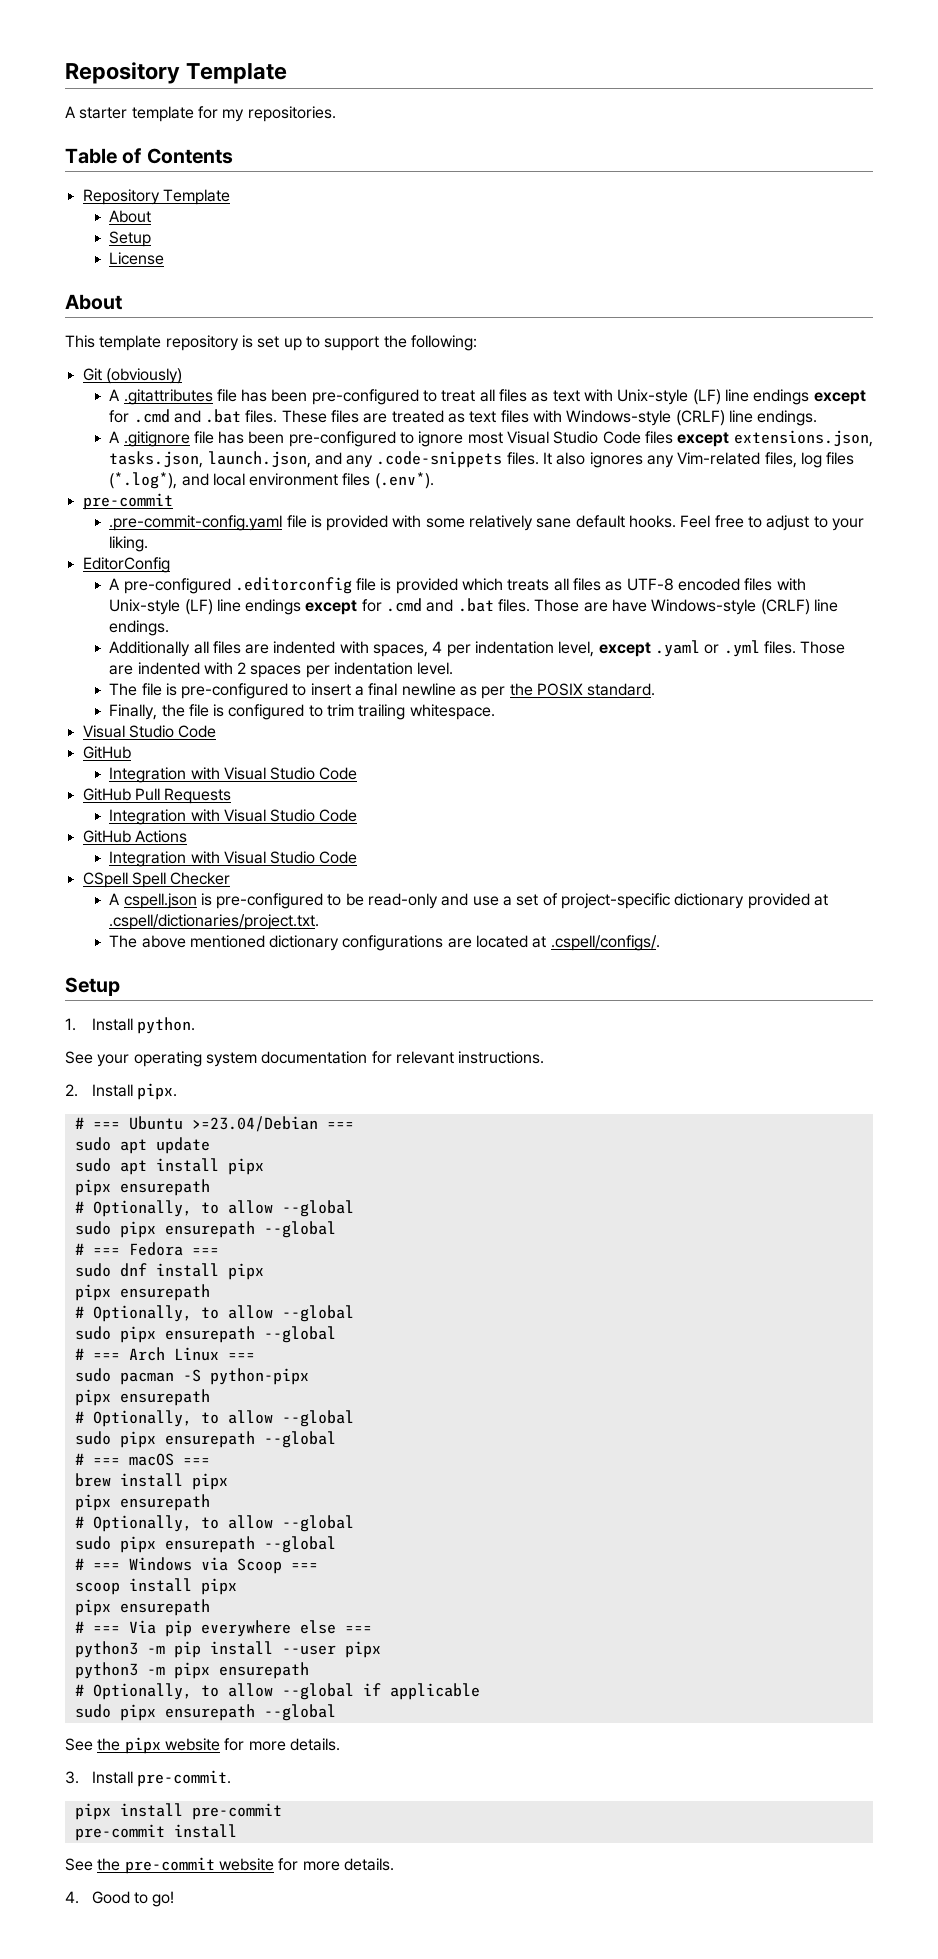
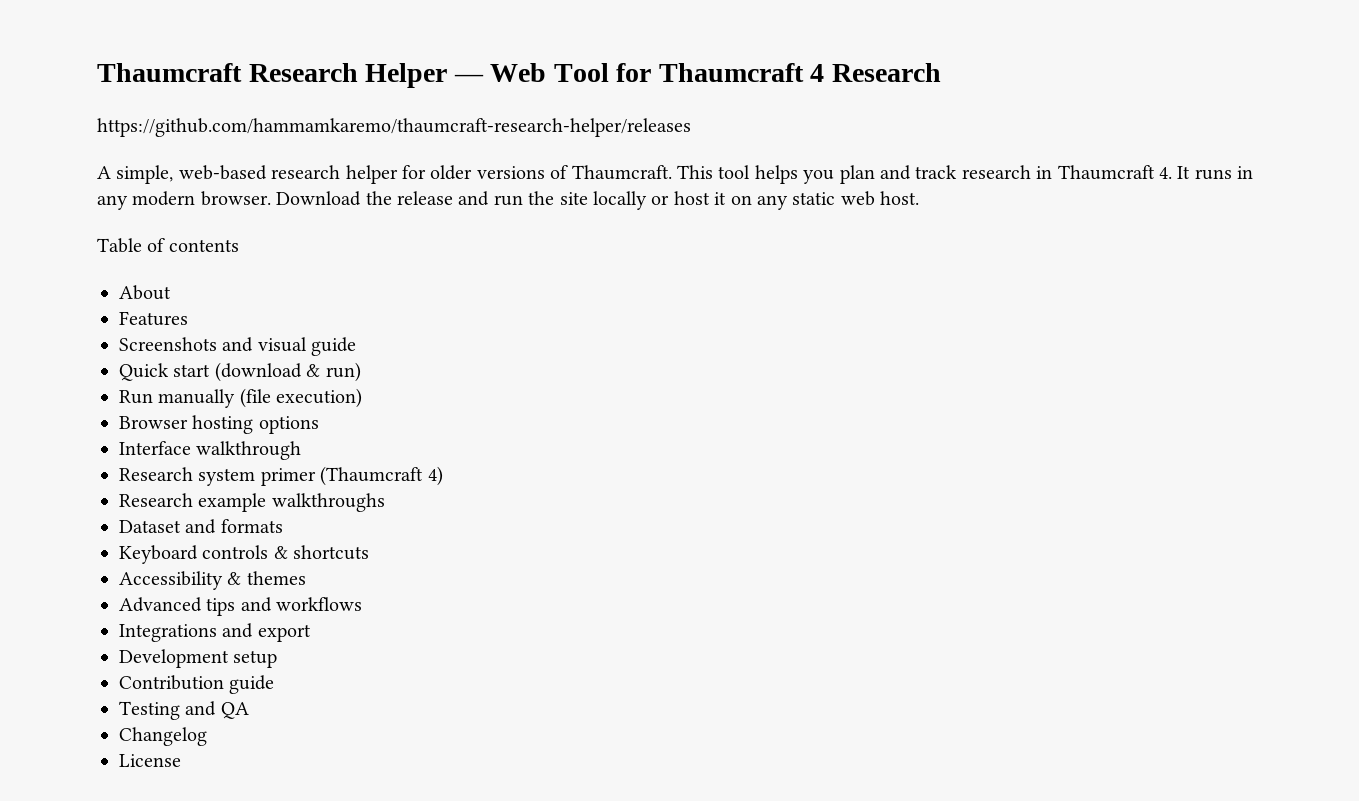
[65,62,288,84] [65,106,336,122] [65,148,233,164] [82,189,230,205] [109,210,152,223] [109,231,152,247] [109,252,165,265] [65,294,122,310] [65,335,477,351] [82,368,182,384] [109,389,866,405] [109,409,818,426] [109,430,873,447] [109,451,855,468] [109,472,434,489] [82,493,173,510] [109,515,864,531] [109,536,149,552] [82,557,170,573] [109,577,806,594] [109,598,838,615] [109,620,170,636] [109,640,846,657] [109,662,454,678] [109,683,656,699] [109,704,495,720] [82,725,217,738] [82,746,131,759] [109,767,358,783] [82,788,232,804] [109,809,358,825] [82,830,187,843] [109,851,358,867] [82,872,231,888] [109,893,828,909] [109,914,320,930] [109,935,660,951] [65,977,120,996] [65,1017,195,1034] [65,1051,545,1067] [65,1083,177,1100] [74,1116,354,1132] [74,1137,210,1154] [74,1158,264,1175] [74,1179,210,1196] [74,1200,354,1217] [74,1221,336,1238] [74,1242,219,1256] [74,1263,264,1280] [74,1284,210,1301] [74,1305,354,1322] [74,1326,336,1343] [74,1347,255,1361] [74,1368,309,1385] [74,1389,210,1406] [74,1410,354,1427] [74,1431,336,1448] [74,1453,210,1466] [74,1473,228,1490] [74,1494,210,1511] [74,1515,354,1532] [74,1536,336,1553] [74,1557,318,1574] [74,1578,237,1595] [74,1599,210,1616] [74,1620,372,1637] [74,1641,381,1658] [74,1662,309,1679] [74,1683,480,1700] [74,1704,336,1721] [65,1737,340,1754] [65,1770,231,1787] [74,1803,282,1820] [74,1824,237,1841] [65,1857,394,1874] [65,1891,175,1907] Repository Template // A starter template for my repositories. // Table of Contents // Repository Template // About // Setup // License // About // This template repository is set up to support the following: // Git (obviously) // A .gitattributes file has been pre-configured to treat all files as text with Unix-style (LF) line endings except for .cmd and .bat files. These files are treated as text files with Windows-style (CRLF) line endings. // A .gitignore file has been pre-configured to ignore most Visual Studio Code files except extensions.json, tasks.json, launch.json, and any .code-snippets files. It also ignores any Vim-related files, log files (*.log*), and local environment files (.env*). // pre-commit // .pre-commit-config.yaml file is provided with some relatively sane default hooks. Feel free to adjust to your liking. // EditorConfig // A pre-configured .editorconfig file is provided which treats all files as UTF-8 encoded files with Unix-style (LF) line endings except for .cmd and .bat files. Those are have Windows-style (CRLF) line endings. // Additionally all files are indented with spaces, 4 per indentation level, except .yaml or .yml files. Those are indented with 2 spaces per indentation level. // The file is pre-configured to insert a final newline as per the POSIX standard. // Finally, the file is configured to trim trailing whitespace. // Visual Studio Code // GitHub // Integration with Visual Studio Code // GitHub Pull Requests // Integration with Visual Studio Code // GitHub Actions // Integration with Visual Studio Code // CSpell Spell Checker // A cspell.json is pre-configured to be read-only and use a set of project-specific dictionary provided at .cspell/dictionaries/project.txt. // The above mentioned dictionary configurations are located at .cspell/configs/. // Setup // 1. Install python. // See your operating system documentation for relevant instructions. // 2. Install pipx. // # === Ubuntu >=23.04/Debian === // sudo apt update // sudo apt install pipx // pipx ensurepath // # Optionally, to allow --global // sudo pipx ensurepath --global // # === Fedora === // sudo dnf install pipx // pipx ensurepath // # Optionally, to allow --global // sudo pipx ensurepath --global // # === Arch Linux === // sudo pacman -S python-pipx // pipx ensurepath // # Optionally, to allow --global // sudo pipx ensurepath --global // # === macOS === // brew install pipx // pipx ensurepath // # Optionally, to allow --global // sudo pipx ensurepath --global // # === Windows via Scoop === // scoop install pipx // pipx ensurepath // # === Via pip everywhere else === // python3 -m pip install --user pipx // python3 -m pipx ensurepath // # Optionally, to allow --global if applicable // sudo pipx ensurepath --global // See the pipx website for more details. // 3. Install pre-commit. // pipx install pre-commit // pre-commit install // See the pre-commit website for more details. // 4. Good to go! -> [97,63,942,88] [97,118,691,137] [97,165,1254,184] [97,191,920,210] [97,238,239,253] [119,285,171,300] [119,311,188,326] [119,337,357,356] [119,362,361,382] [119,388,363,408] [119,415,319,434] [119,441,302,460] [119,466,443,486] [119,493,385,512] [119,519,283,534] [119,545,370,564] [119,571,306,590] [119,597,363,616] [119,623,311,642] [119,649,278,668] [119,675,275,694] [119,701,249,720] [119,727,207,746] [119,754,181,767] Thaumcraft Research Helper — Web Tool for Thaumcraft 4 Research // https://github.com/hammamkaremo/thaumcraft-research-helper/releases // A simple, web-based research helper for older versions of Thaumcraft. This tool helps you plan and track research in Thaumcraft 4. It runs in any modern browser. Download the release and run the site locally or host it on any static web host. // Table of contents // About // Features // Screenshots and visual guide // Quick start (download & run) // Run manually (file execution) // Browser hosting options // Interface walkthrough // Research system primer (Thaumcraft 4) // Research example walkthroughs // Dataset and formats // Keyboard controls & shortcuts // Accessibility & themes // Advanced tips and workflows // Integrations and export // Development setup // Contribution guide // Testing and QA // Changelog // License

